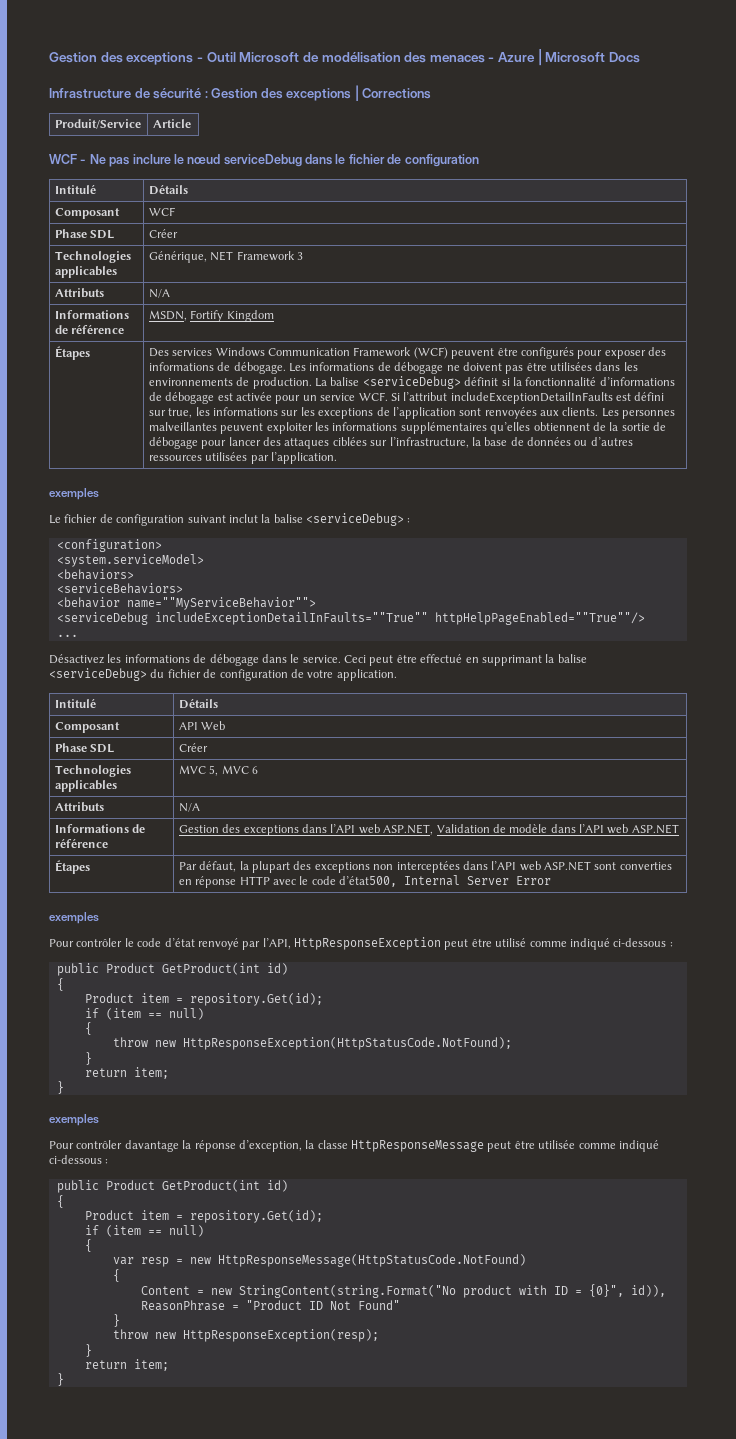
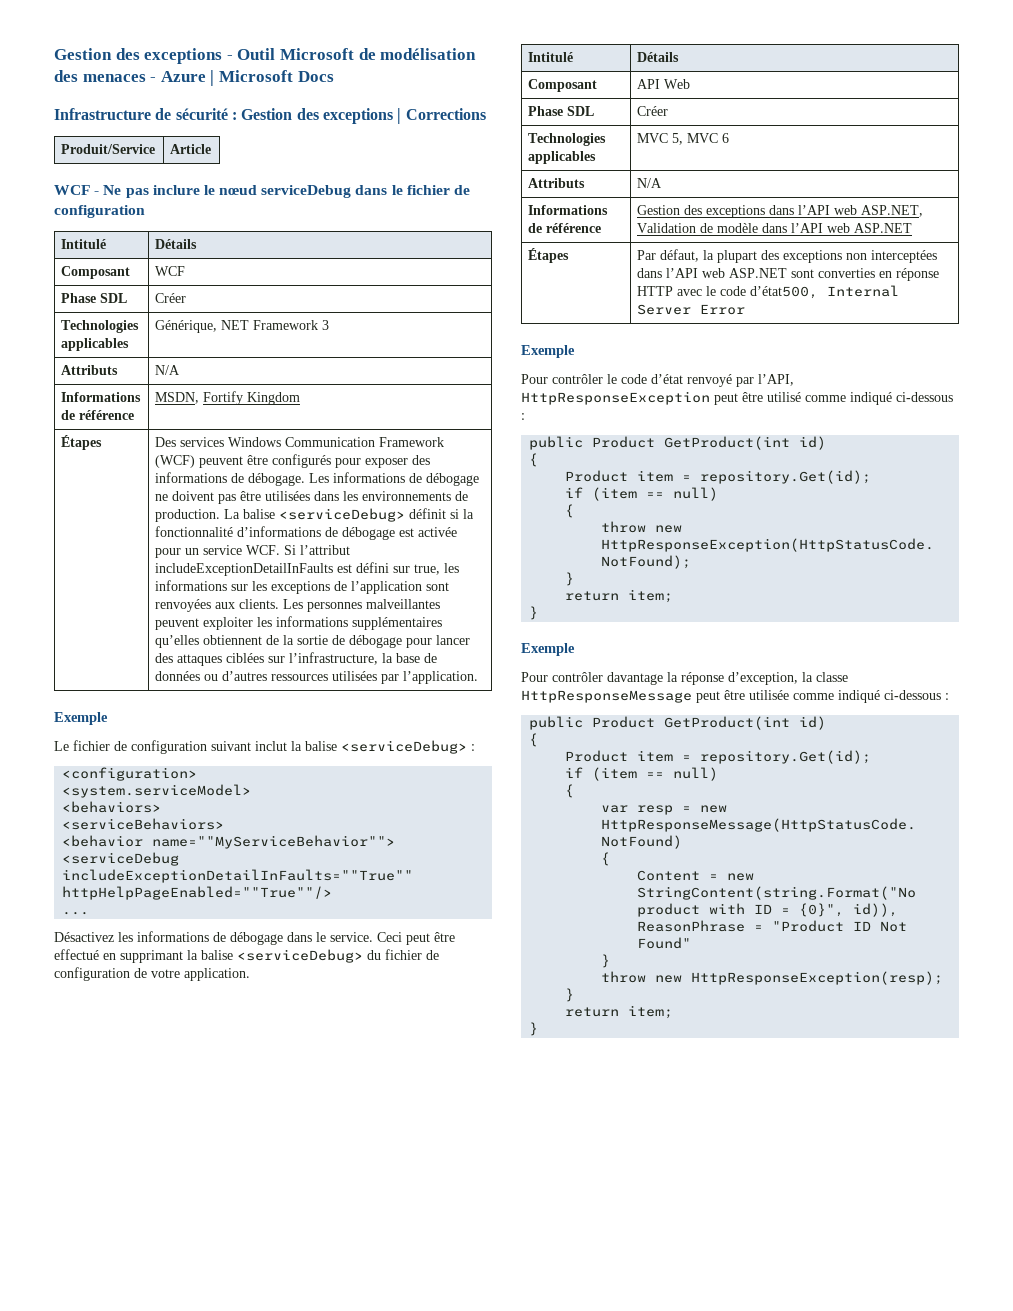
[49,488,99,500] exemples -> [54,712,108,725] Exemple
[49,912,99,924] exemples -> [521,345,575,358] Exemple
[49,1114,99,1126] exemples -> [521,643,575,656] Exemple

